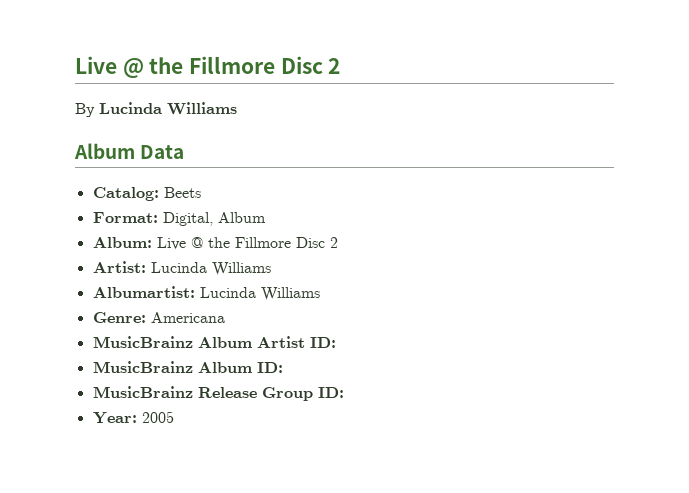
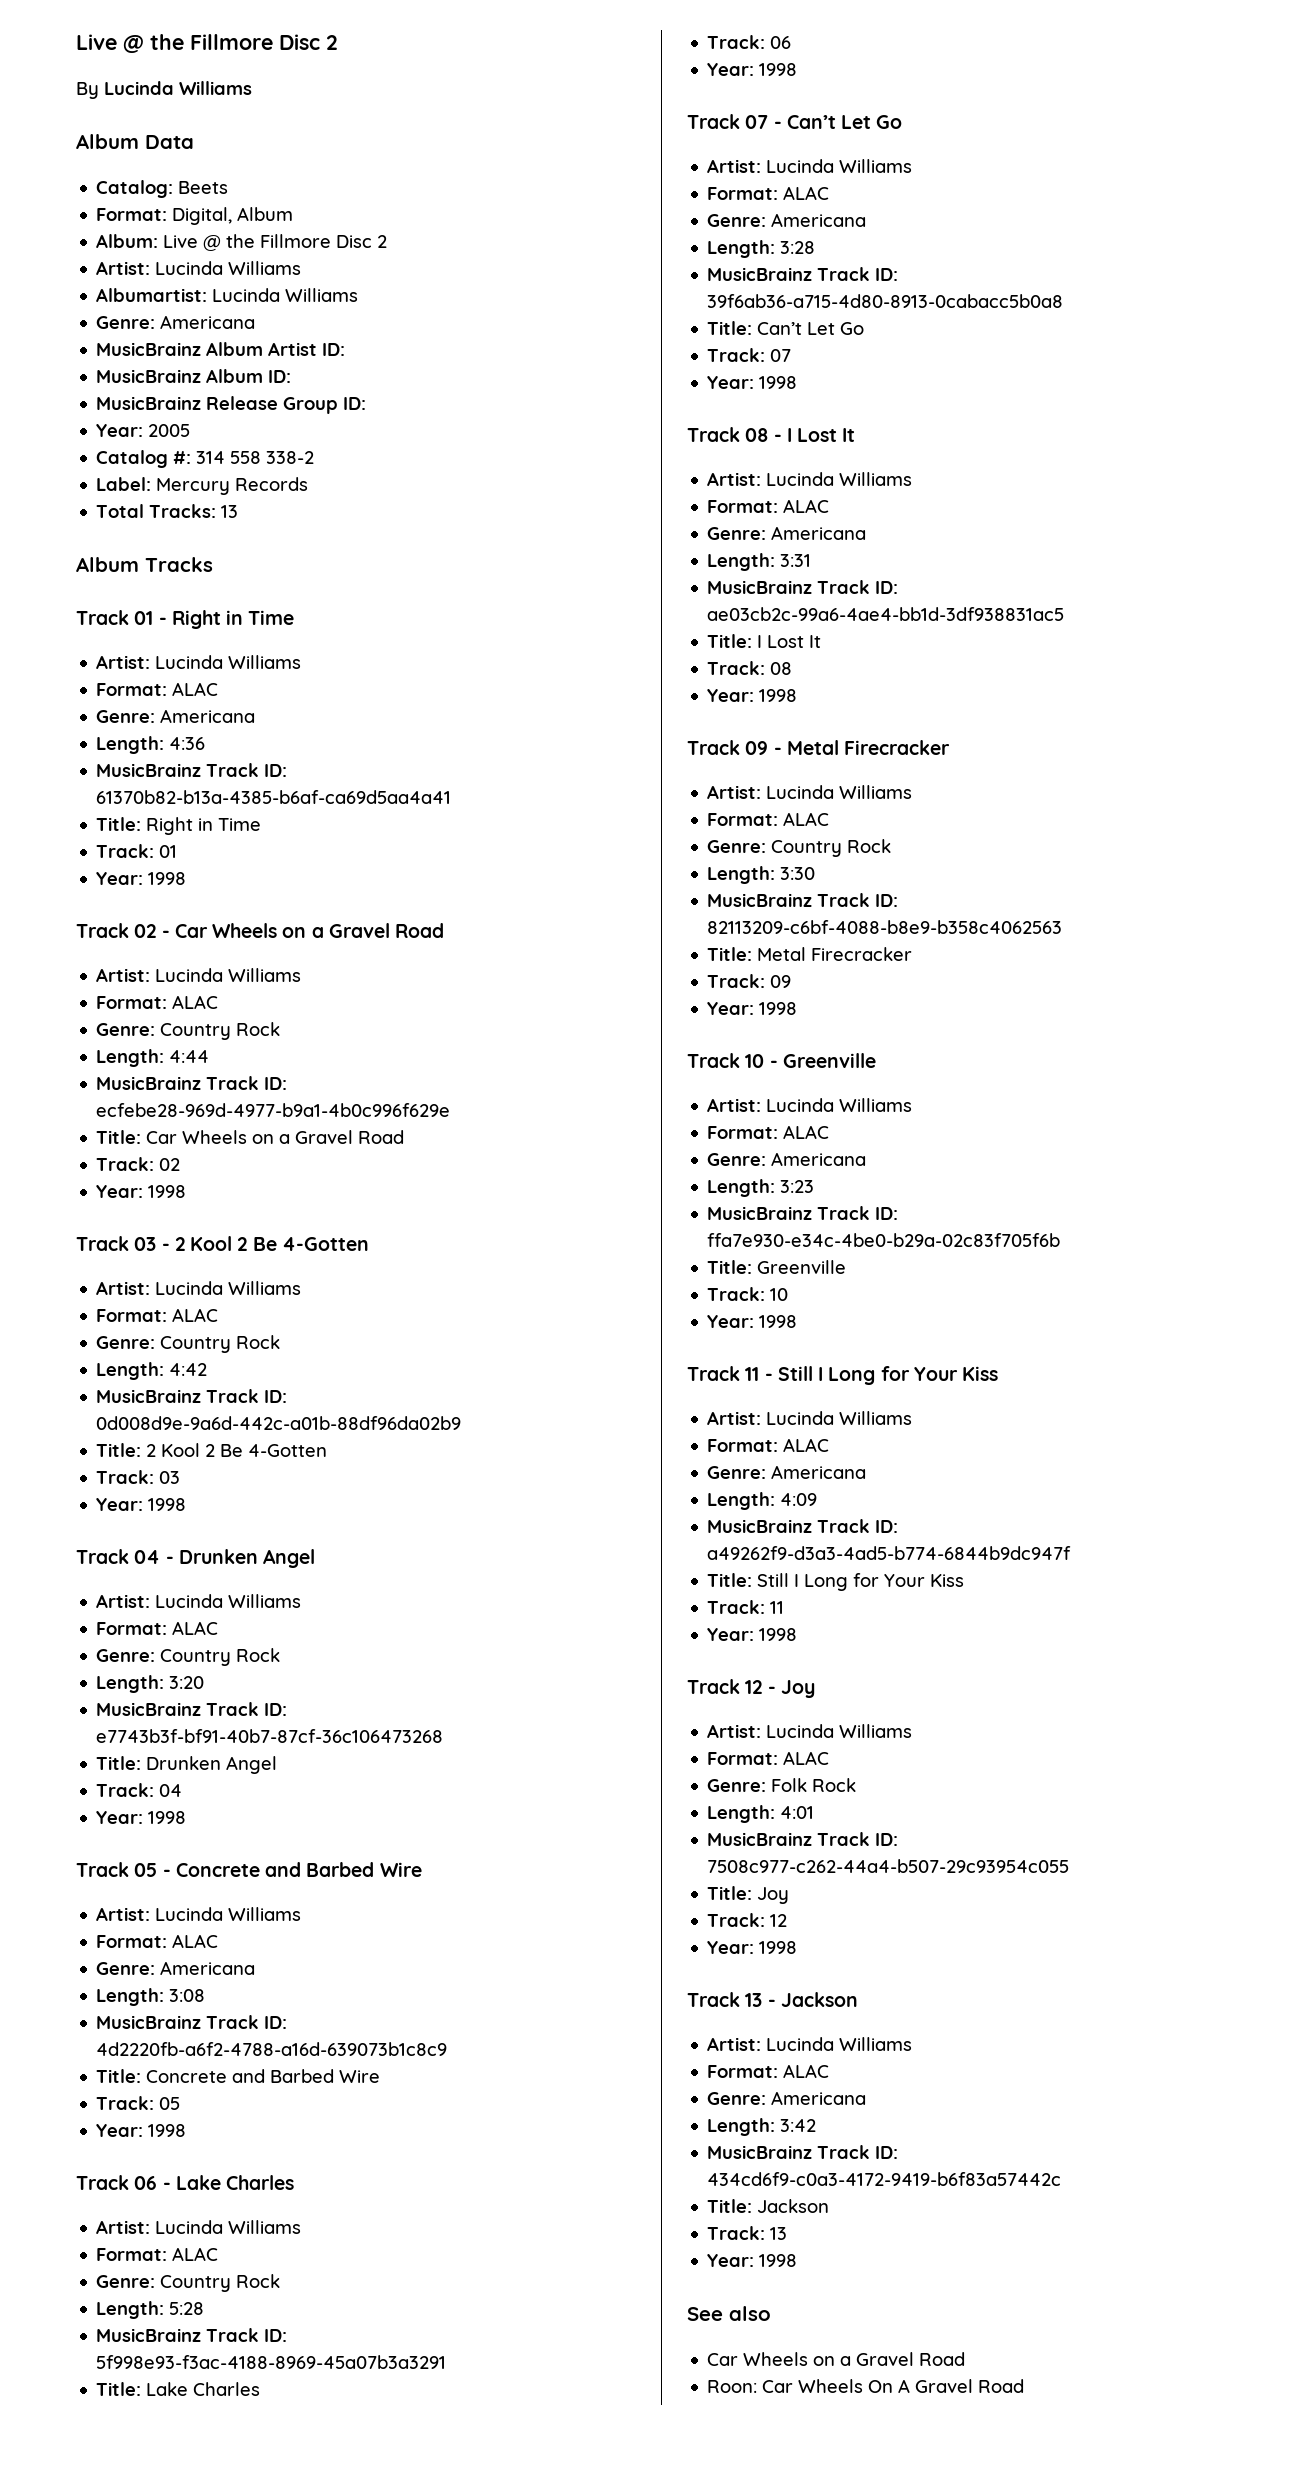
(174, 417) none -> [96,450,315,468] [96,477,309,495] [96,504,239,518] [76,557,213,572] [76,610,295,629] [96,655,302,669] [96,682,219,696] [96,709,256,723] [96,736,206,754] [96,763,288,777] [96,790,452,804] [96,817,262,835] [96,844,178,858] [96,872,187,885] [76,923,445,938] [96,968,302,982] [96,995,219,1009] [96,1022,281,1040] [96,1049,210,1067] [96,1076,288,1090] [96,1103,451,1117] [96,1130,405,1144] [96,1157,181,1171] [96,1185,187,1198] [76,1236,369,1251] [96,1281,302,1295] [96,1308,219,1322] [96,1335,281,1353] [96,1362,208,1380] [96,1389,288,1403] [96,1416,462,1430] [96,1443,328,1457] [96,1470,181,1484] [96,1498,187,1511] [76,1549,316,1568] [96,1594,302,1608] [96,1621,219,1635] [96,1648,281,1666] [96,1675,205,1693] [96,1702,288,1716] [96,1729,444,1743] [96,1756,278,1774] [96,1783,183,1797] [96,1811,187,1824] [76,1862,422,1877] [96,1907,302,1921] [96,1934,219,1948] [96,1961,256,1975] [96,1988,206,2006] [96,2015,288,2029] [96,2042,448,2056] [96,2069,381,2083] [96,2096,181,2110] [96,2124,187,2137] [76,2175,295,2190] [96,2220,302,2234] [96,2247,219,2261] [96,2274,281,2292] [96,2301,205,2319] [96,2328,288,2342] [96,2355,447,2369] [96,2382,261,2396] [707,35,792,49] [707,63,798,76] [687,114,903,129] [707,159,913,173] [707,186,830,200] [707,213,867,227] [707,240,816,258] [707,267,899,281] [707,294,1064,308] [707,321,865,335] [707,348,792,362] [707,376,798,389] [687,427,856,442] [707,472,913,486] [707,499,830,513] [707,526,867,540] [707,553,812,571] [707,580,899,594] [707,607,1065,621] [707,634,822,648] [707,661,793,675] [707,689,798,702] [687,740,951,755] [707,785,913,799] [707,812,830,826] [707,839,892,857] [707,866,816,884] [707,893,899,907] [707,920,1063,934] [707,947,913,961] [707,974,792,988] [707,1002,798,1015] [687,1053,876,1068] [707,1098,913,1112] [707,1125,830,1139] [707,1152,867,1166] [707,1179,815,1197] [707,1206,899,1220] [707,1233,1061,1247] [707,1260,847,1274] [707,1287,789,1301] [707,1315,798,1328] [687,1366,999,1385] [707,1411,913,1425] [707,1438,830,1452] [707,1465,867,1479] [707,1492,818,1510] [707,1519,899,1533] [707,1546,1072,1560] [707,1573,965,1591] [707,1600,785,1614] [707,1628,798,1641] [687,1679,815,1698] [707,1724,913,1738] [707,1751,830,1765] [707,1778,857,1792] [707,1805,815,1823] [707,1832,899,1846] [707,1859,1070,1873] [707,1886,790,1904] [707,1913,788,1927] [707,1941,798,1954] [687,1992,858,2007] [707,2037,913,2051] [707,2064,830,2078] [707,2091,867,2105] [707,2118,817,2136] [707,2145,899,2159] [707,2172,1062,2186] [707,2199,830,2213] [707,2226,788,2240] [707,2254,798,2267] [687,2306,771,2321] [707,2352,966,2366] [707,2379,1025,2393] // Catalog #: 314 558 338-2 // Label: Mercury Records // Total Tracks: 13 // Album Tracks // Track 01 - Right in Time // Artist: Lucinda Williams // Format: ALAC // Genre: Americana // Length: 4:36 // MusicBrainz Track ID: 61370b82-b13a-4385-b6af-ca69d5aa4a41 // Title: Right in Time // Track: 01 // Year: 1998 // Track 02 - Car Wheels on a Gravel Road // Artist: Lucinda Williams // Format: ALAC // Genre: Country Rock // Length: 4:44 // MusicBrainz Track ID: ecfebe28-969d-4977-b9a1-4b0c996f629e // Title: Car Wheels on a Gravel Road // Track: 02 // Year: 1998 // Track 03 - 2 Kool 2 Be 4-Gotten // Artist: Lucinda Williams // Format: ALAC // Genre: Country Rock // Length: 4:42 // MusicBrainz Track ID: 0d008d9e-9a6d-442c-a01b-88df96da02b9 // Title: 2 Kool 2 Be 4-Gotten // Track: 03 // Year: 1998 // Track 04 - Drunken Angel // Artist: Lucinda Williams // Format: ALAC // Genre: Country Rock // Length: 3:20 // MusicBrainz Track ID: e7743b3f-bf91-40b7-87cf-36c106473268 // Title: Drunken Angel // Track: 04 // Year: 1998 // Track 05 - Concrete and Barbed Wire // Artist: Lucinda Williams // Format: ALAC // Genre: Americana // Length: 3:08 // MusicBrainz Track ID: 4d2220fb-a6f2-4788-a16d-639073b1c8c9 // Title: Concrete and Barbed Wire // Track: 05 // Year: 1998 // Track 06 - Lake Charles // Artist: Lucinda Williams // Format: ALAC // Genre: Country Rock // Length: 5:28 // MusicBrainz Track ID: 5f998e93-f3ac-4188-8969-45a07b3a3291 // Title: Lake Charles // Track: 06 // Year: 1998 // Track 07 - Can’t Let Go // Artist: Lucinda Williams // Format: ALAC // Genre: Americana // Length: 3:28 // MusicBrainz Track ID: 39f6ab36-a715-4d80-8913-0cabacc5b0a8 // Title: Can’t Let Go // Track: 07 // Year: 1998 // Track 08 - I Lost It // Artist: Lucinda Williams // Format: ALAC // Genre: Americana // Length: 3:31 // MusicBrainz Track ID: ae03cb2c-99a6-4ae4-bb1d-3df938831ac5 // Title: I Lost It // Track: 08 // Year: 1998 // Track 09 - Metal Firecracker // Artist: Lucinda Williams // Format: ALAC // Genre: Country Rock // Length: 3:30 // MusicBrainz Track ID: 82113209-c6bf-4088-b8e9-b358c4062563 // Title: Metal Firecracker // Track: 09 // Year: 1998 // Track 10 - Greenville // Artist: Lucinda Williams // Format: ALAC // Genre: Americana // Length: 3:23 // MusicBrainz Track ID: ffa7e930-e34c-4be0-b29a-02c83f705f6b // Title: Greenville // Track: 10 // Year: 1998 // Track 11 - Still I Long for Your Kiss // Artist: Lucinda Williams // Format: ALAC // Genre: Americana // Length: 4:09 // MusicBrainz Track ID: a49262f9-d3a3-4ad5-b774-6844b9dc947f // Title: Still I Long for Your Kiss // Track: 11 // Year: 1998 // Track 12 - Joy // Artist: Lucinda Williams // Format: ALAC // Genre: Folk Rock // Length: 4:01 // MusicBrainz Track ID: 7508c977-c262-44a4-b507-29c93954c055 // Title: Joy // Track: 12 // Year: 1998 // Track 13 - Jackson // Artist: Lucinda Williams // Format: ALAC // Genre: Americana // Length: 3:42 // MusicBrainz Track ID: 434cd6f9-c0a3-4172-9419-b6f83a57442c // Title: Jackson // Track: 13 // Year: 1998 // See also // Car Wheels on a Gravel Road // Roon: Car Wheels On A Gravel Road

